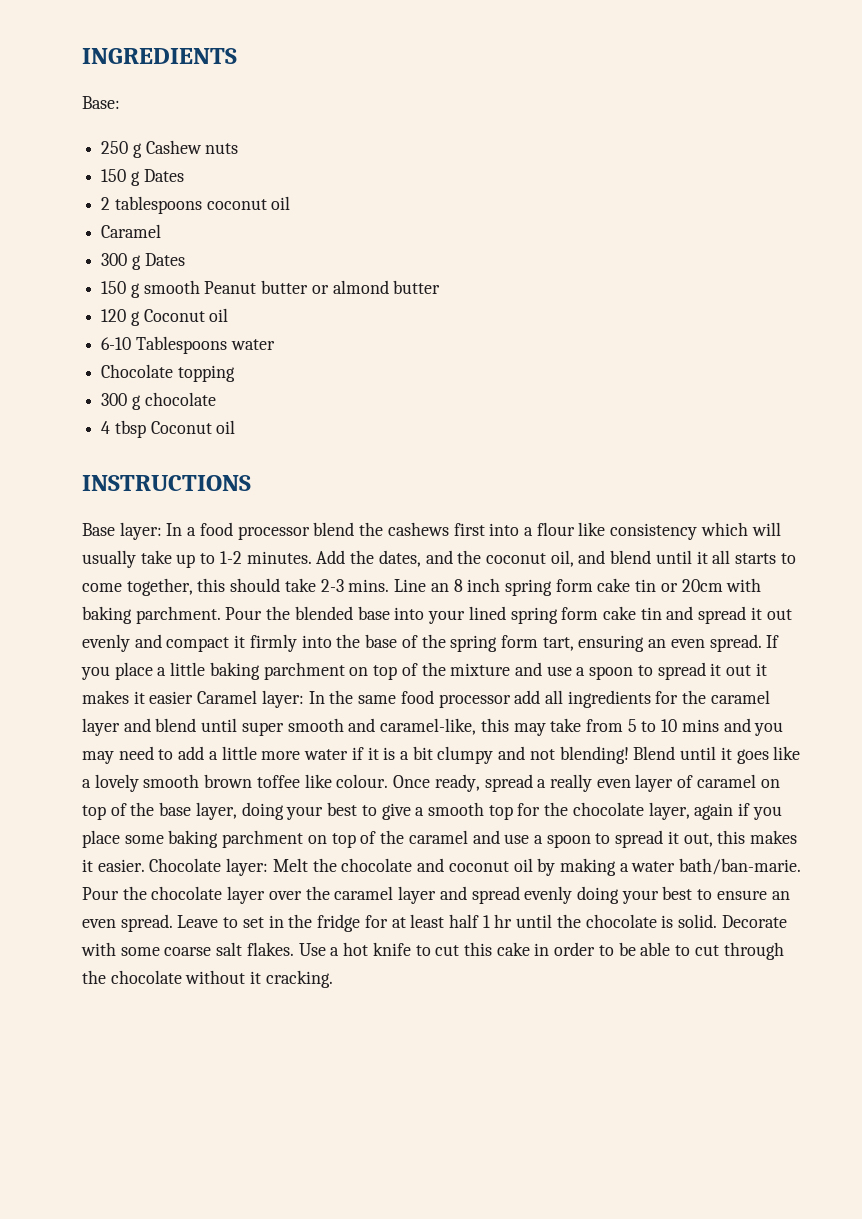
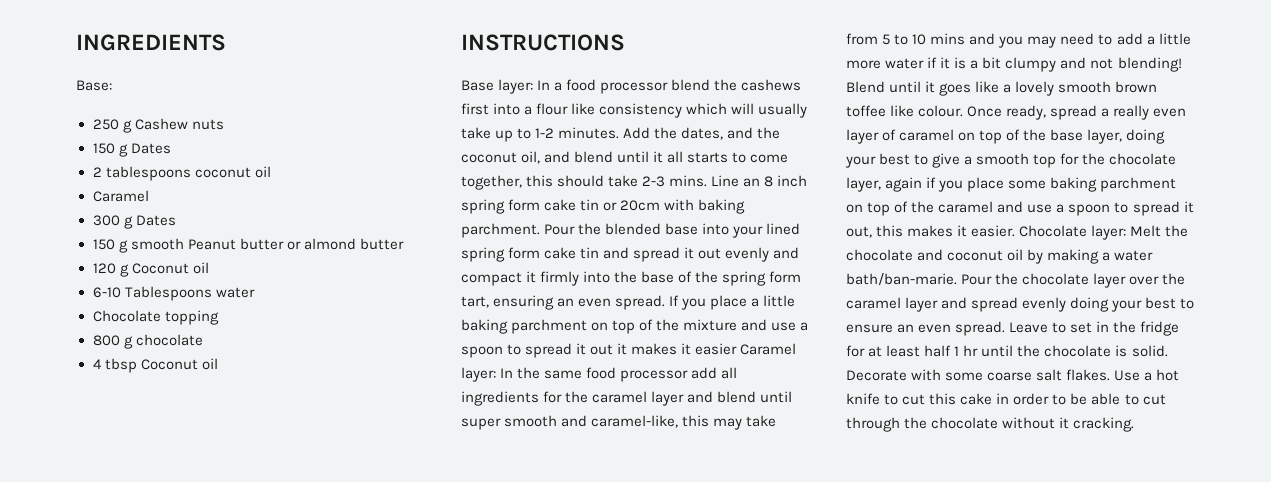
[101,393,128,406] 300 -> [92,335,120,346] 800

